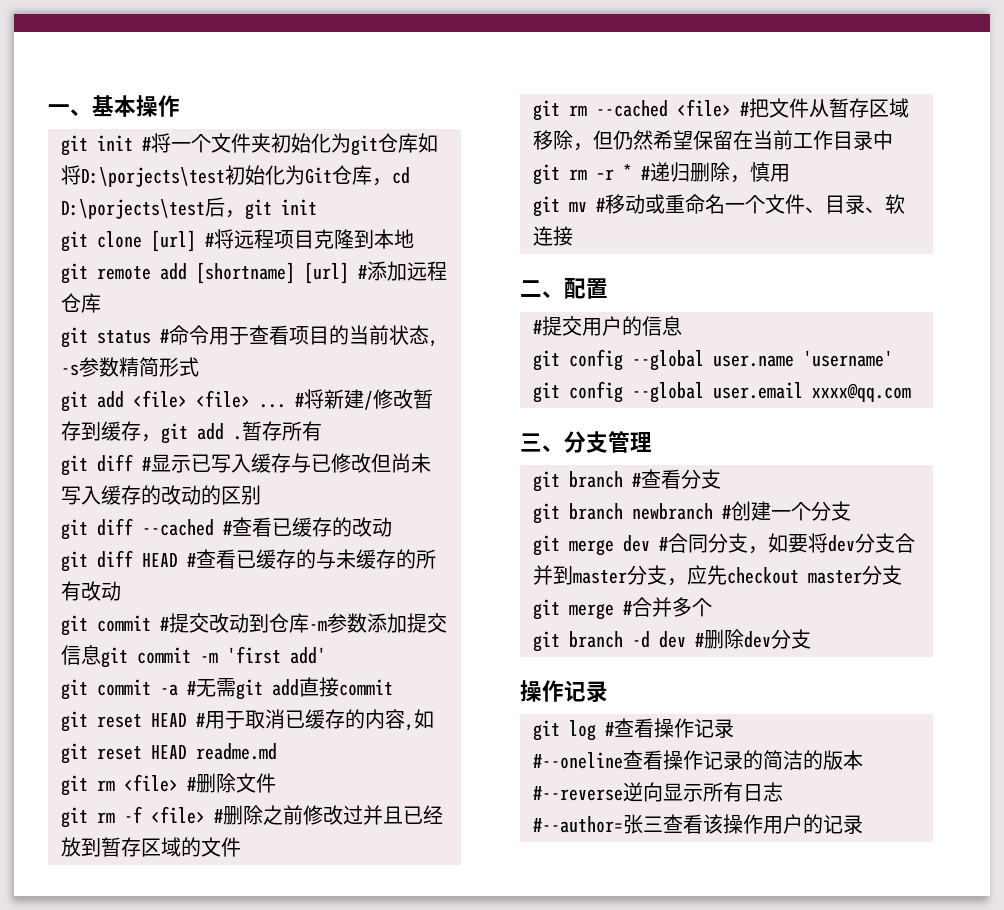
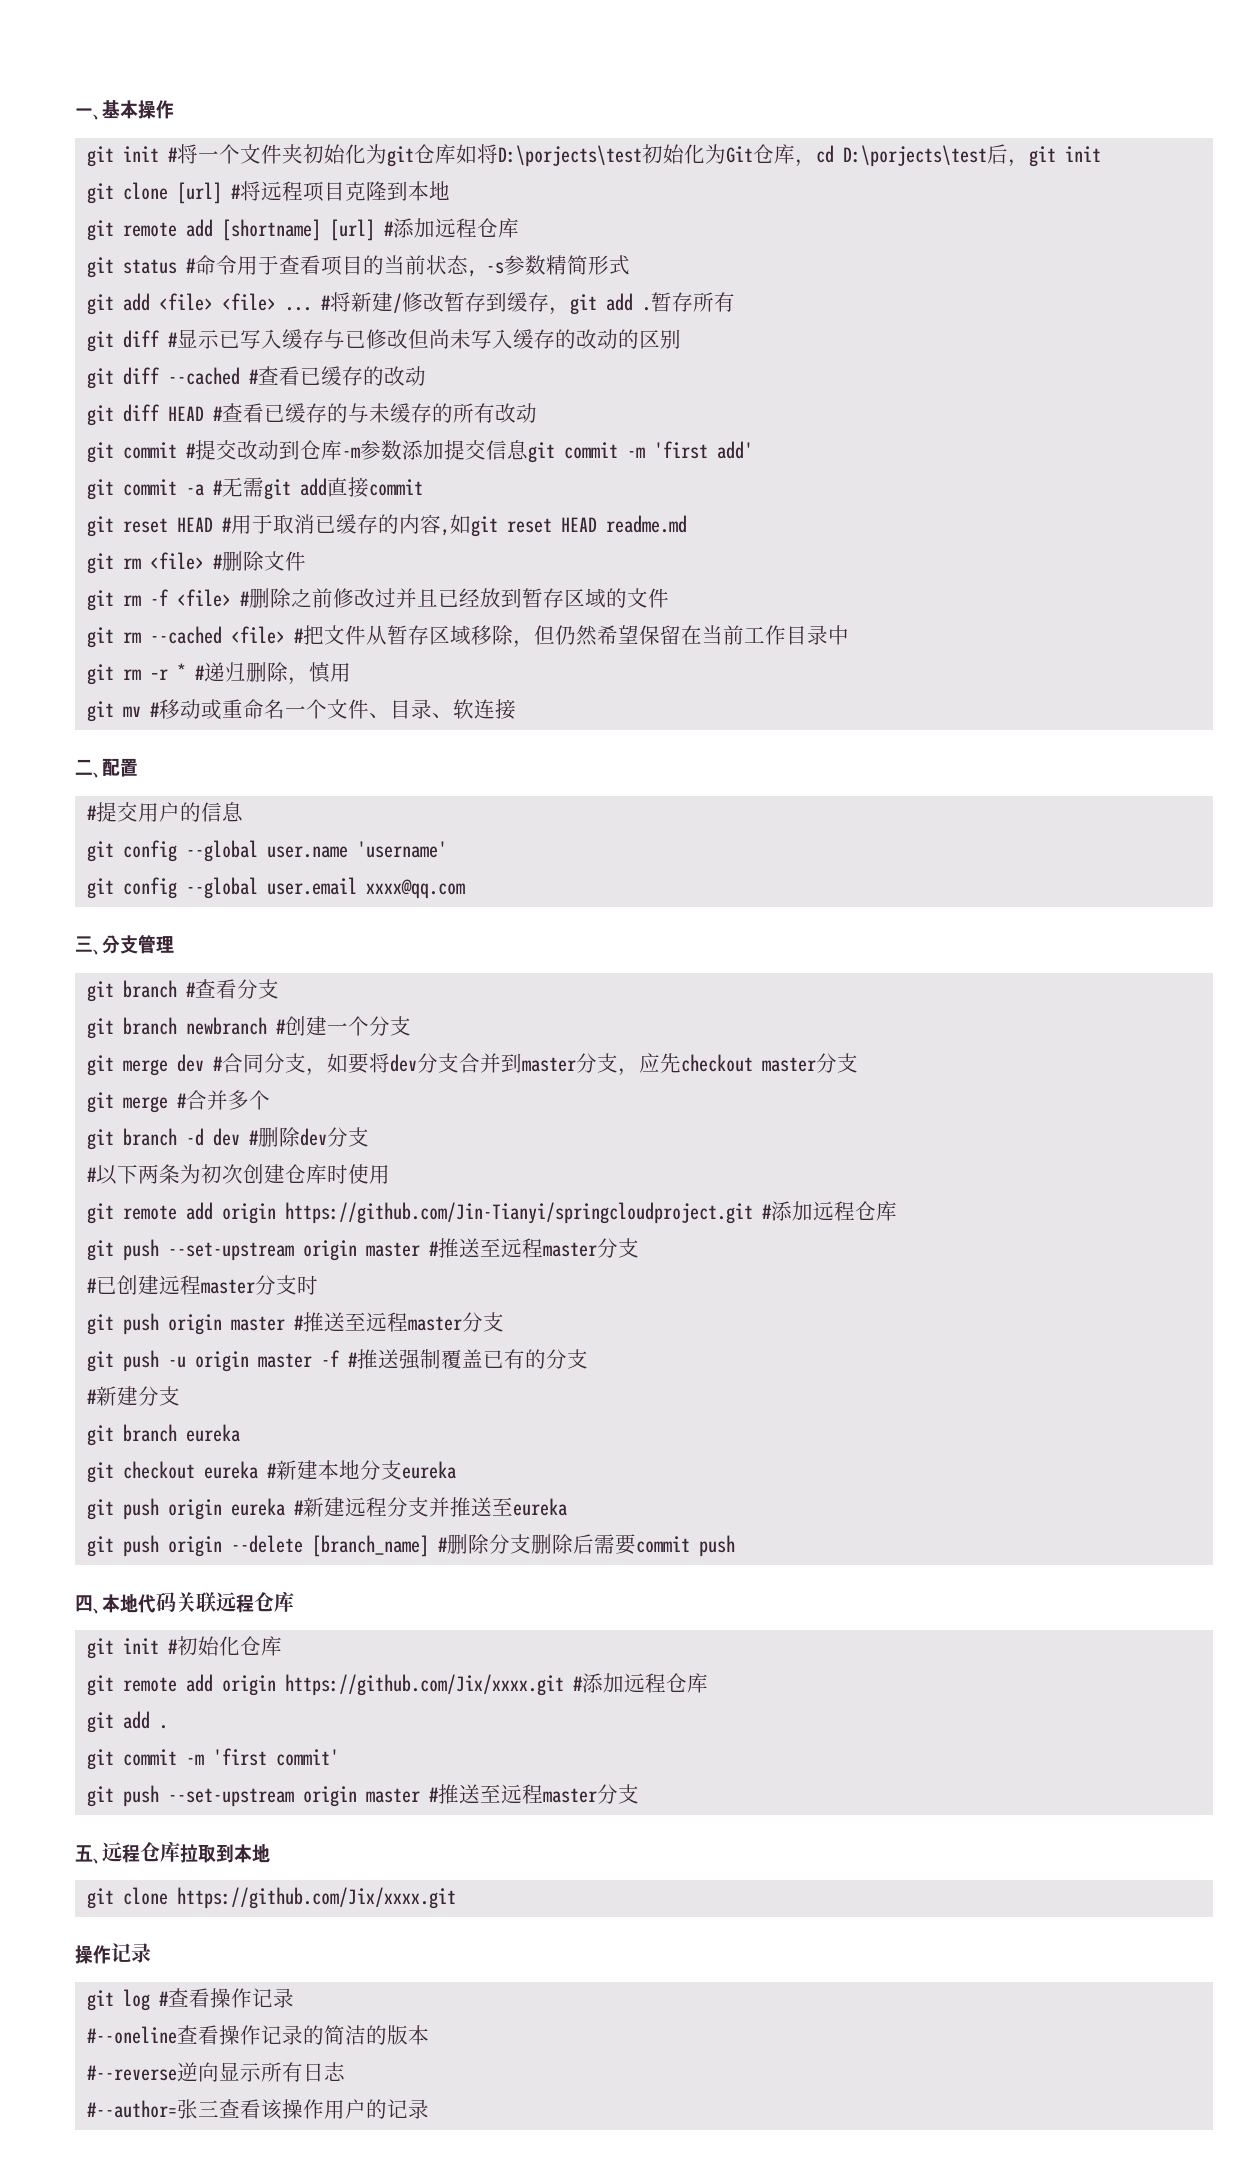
(811, 639) none -> [87,1164,390,1185] [87,1201,897,1224] [87,1238,639,1261] [87,1275,318,1295] [87,1312,504,1335] [87,1349,588,1372] [87,1386,180,1406] [87,1424,240,1446] [87,1460,456,1483] [87,1497,567,1520] [87,1534,735,1557] [75,1591,294,1614] [87,1636,282,1659] [87,1673,708,1696] [87,1711,168,1733] [87,1748,339,1770] [87,1784,639,1807] [75,1841,270,1864] [87,1887,456,1909] // #以下两条为初次创建仓库时使用 // git remote add origin https://github.com/Jin-Tianyi/springcloudproject.git #添加远程仓库 // git push --set-upstream origin master #推送至远程master分支 // #已创建远程master分支时 // git push origin master #推送至远程master分支 // git push -u origin master -f #推送强制覆盖已有的分支 // #新建分支 // git branch eureka // git checkout eureka #新建本地分支eureka // git push origin eureka #新建远程分支并推送至eureka // git push origin --delete [branch_name] #删除分支删除后需要commit push // 四、本地代码关联远程仓库 // git init #初始化仓库 // git remote add origin https://github.com/Jix/xxxx.git #添加远程仓库 // git add . // git commit -m 'first commit' // git push --set-upstream origin master #推送至远程master分支 // 五、远程仓库拉取到本地 // git clone https://github.com/Jix/xxxx.git

